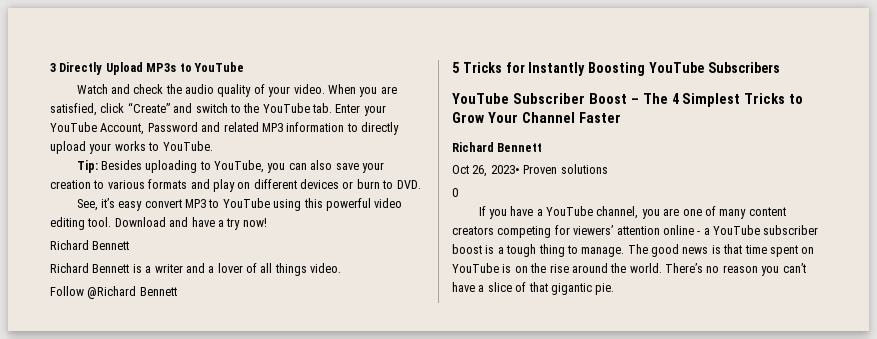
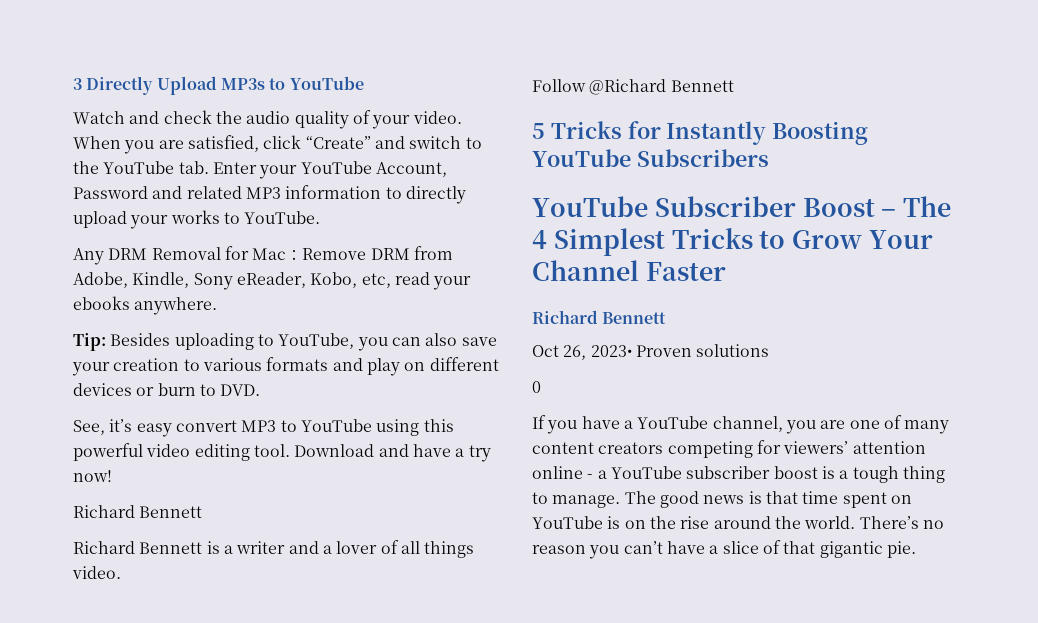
(213, 146) none -> [73,246,453,265] [73,272,472,290] [73,296,218,315] // Any DRM Removal for Mac：Remove DRM from Adobe, Kindle, Sony eReader, Kobo, etc, read your ebooks anywhere.

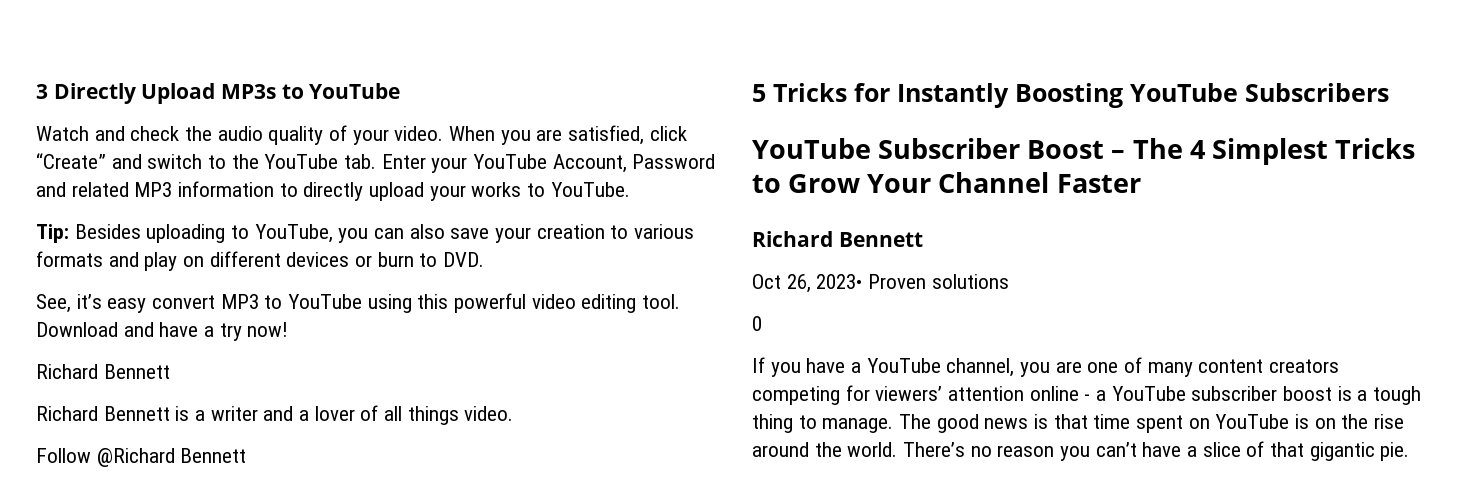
[73,246,453,265] [73,272,472,290] [73,296,218,315] // Any DRM Removal for Mac：Remove DRM from Adobe, Kindle, Sony eReader, Kobo, etc, read your ebooks anywhere. -> (630, 189) none

